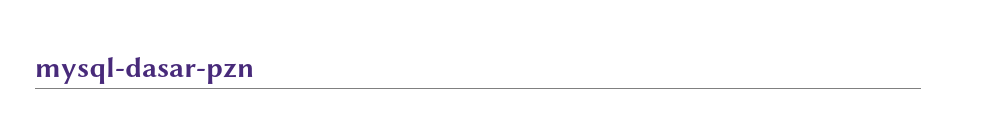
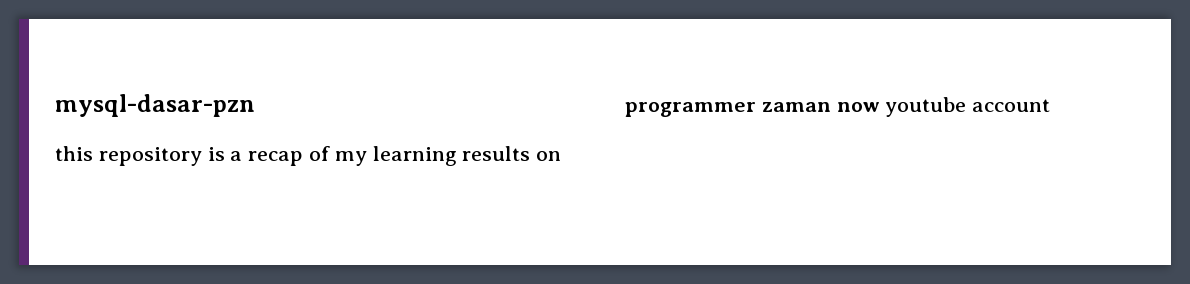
(254, 70) none -> [55,146,562,166] [625,97,1051,117] // this repository is a recap of my learning results on programmer zaman now youtube account

